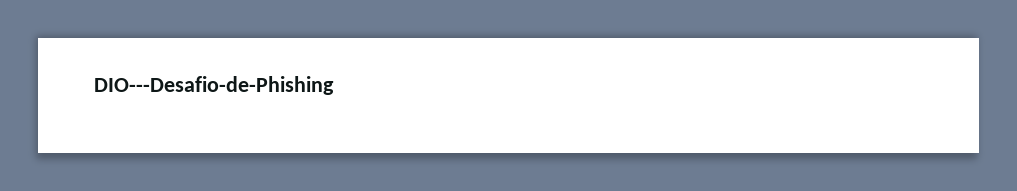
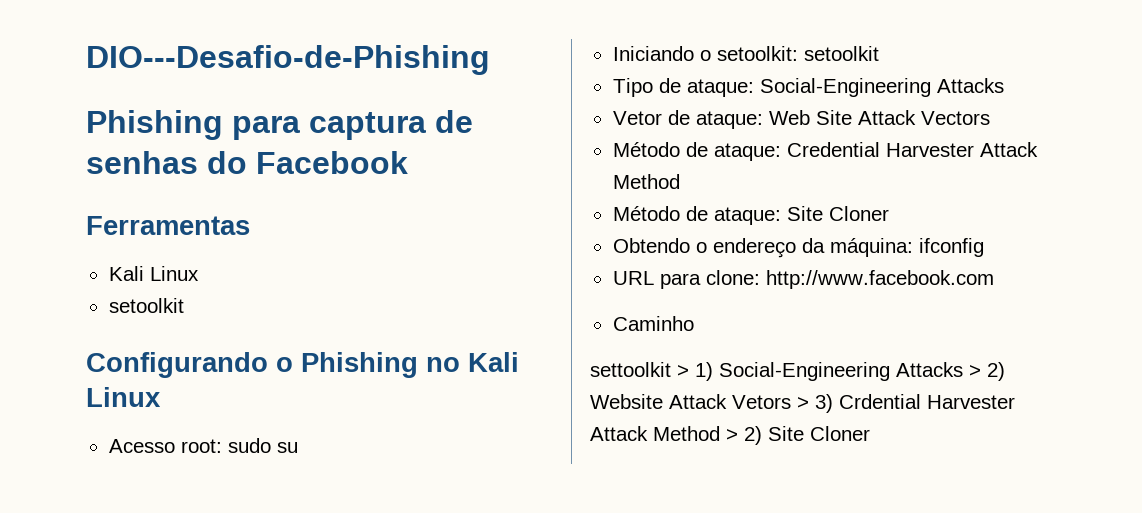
(334, 85) none -> [86,110,473,140] [86,151,408,174] [86,216,250,235] [108,266,199,281] [108,298,184,313] [86,352,519,378] [86,387,161,407] [108,438,298,453] [612,46,879,61] [612,78,1004,97] [612,110,990,129] [612,142,1038,161] [612,174,680,189] [612,206,889,225] [612,238,984,258] [612,270,994,289] [612,316,694,331] [590,362,1005,381] [590,394,1015,413] [590,426,870,445] // Phishing para captura de senhas do Facebook // Ferramentas // Kali Linux // setoolkit // Configurando o Phishing no Kali Linux // Acesso root: sudo su // Iniciando o setoolkit: setoolkit // Tipo de ataque: Social-Engineering Attacks // Vetor de ataque: Web Site Attack Vectors // Método de ataque: Credential Harvester Attack Method // Método de ataque: Site Cloner // Obtendo o endereço da máquina: ifconfig // URL para clone: http://www.facebook.com // Caminho // settoolkit > 1) Social-Engineering Attacks > 2) Website Attack Vetors > 3) Crdential Harvester Attack Method > 2) Site Cloner

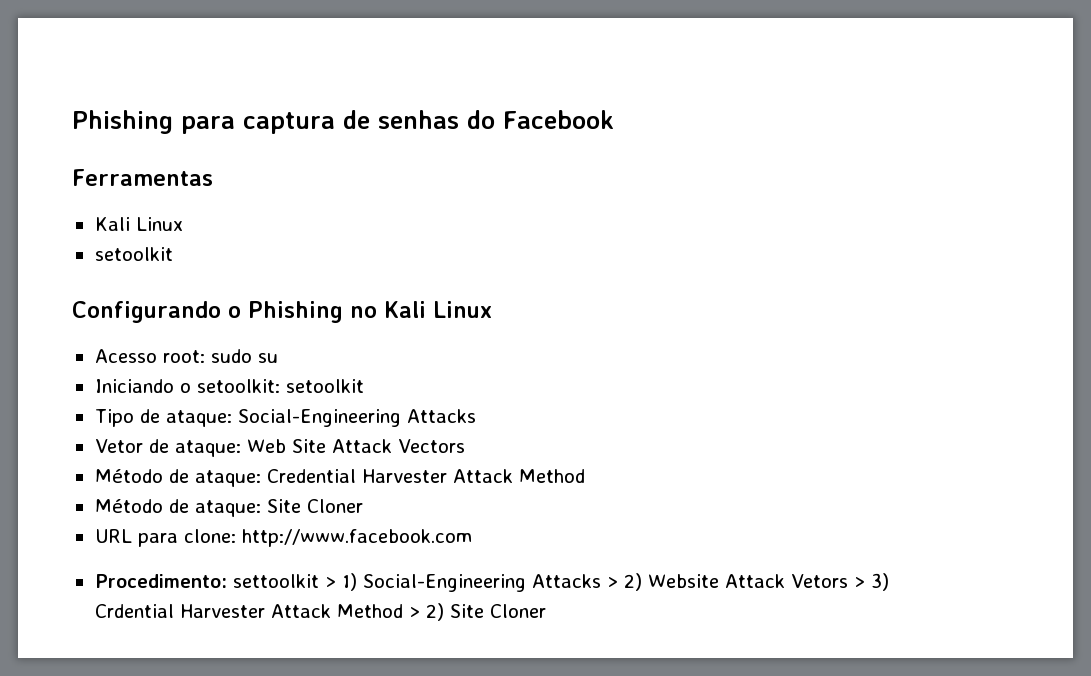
[86,45,490,75] DIO---Desafio-de-Phishing // -> (72, 122) none
[612,238,984,258] // Obtendo o endereço da máquina: ifconfig -> (363, 506) none
[612,316,694,331] Caminho // -> [94,574,227,588] Procedimento:

